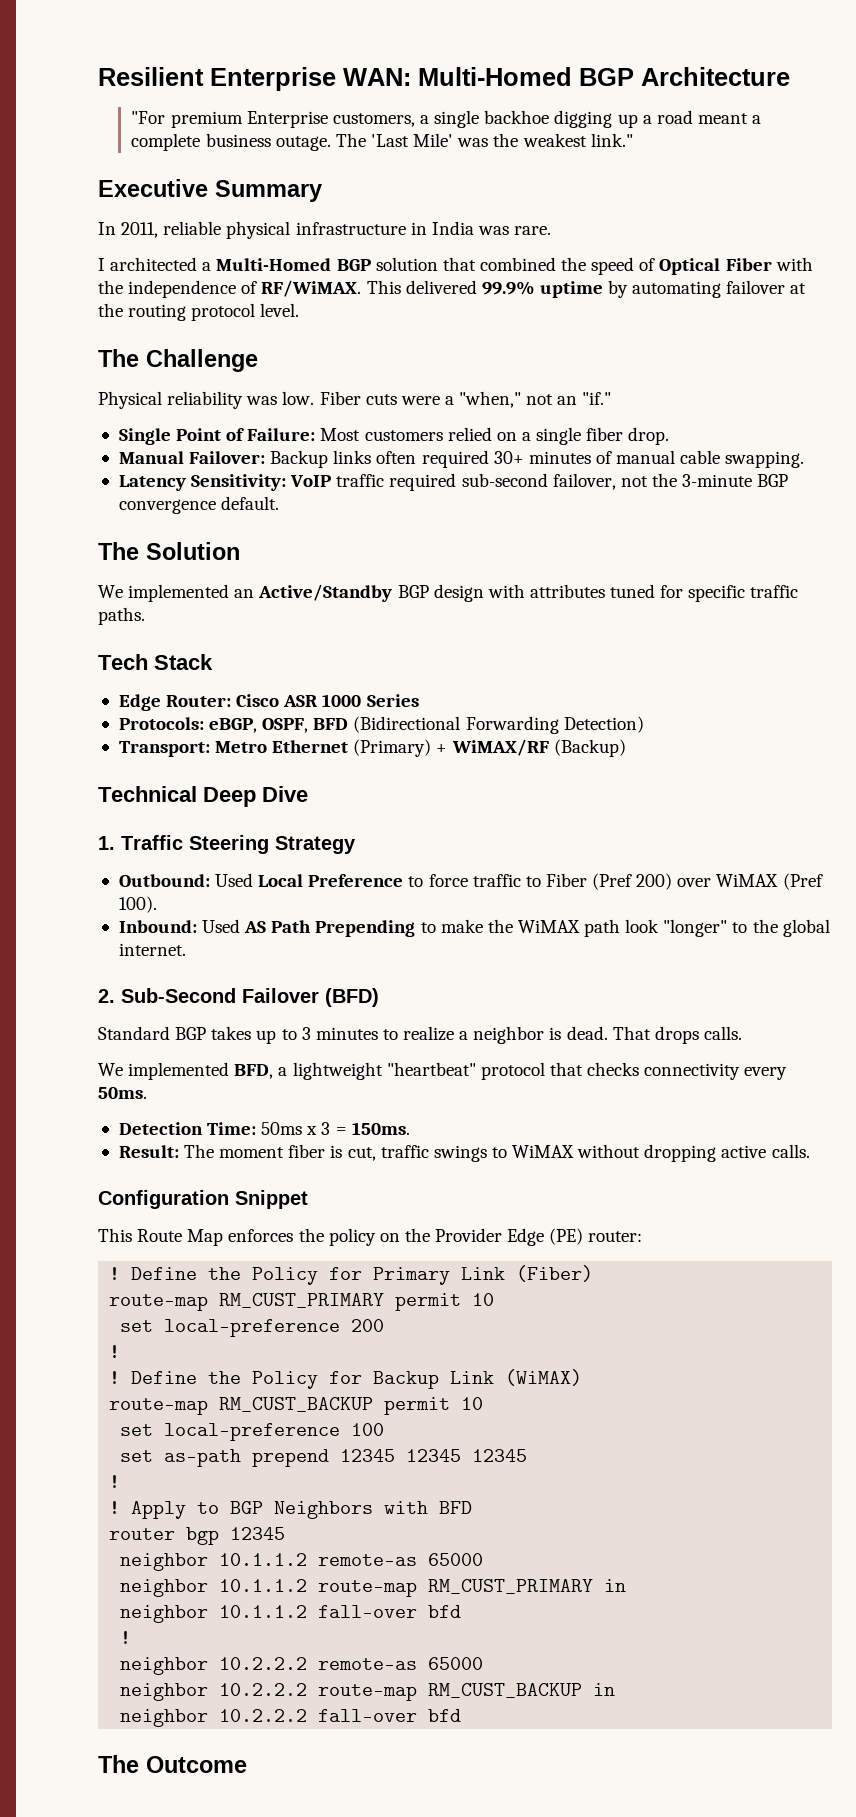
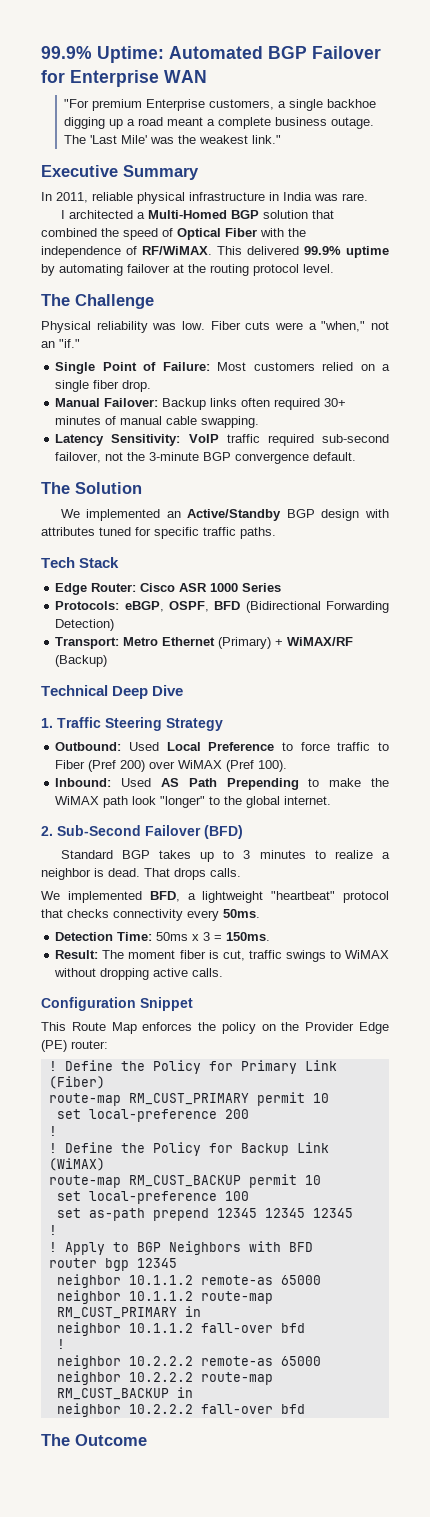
[98,67,790,91] Resilient Enterprise WAN: Multi-Homed BGP Architecture -> [41,46,381,63] [41,70,207,87] 99.9% Uptime: Automated BGP Failover for Enterprise WAN

